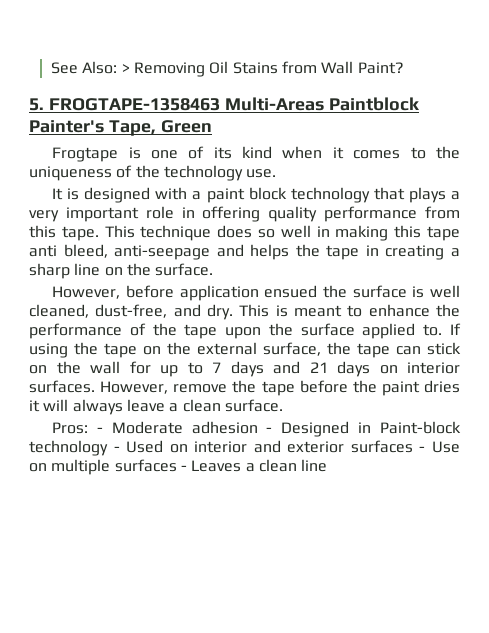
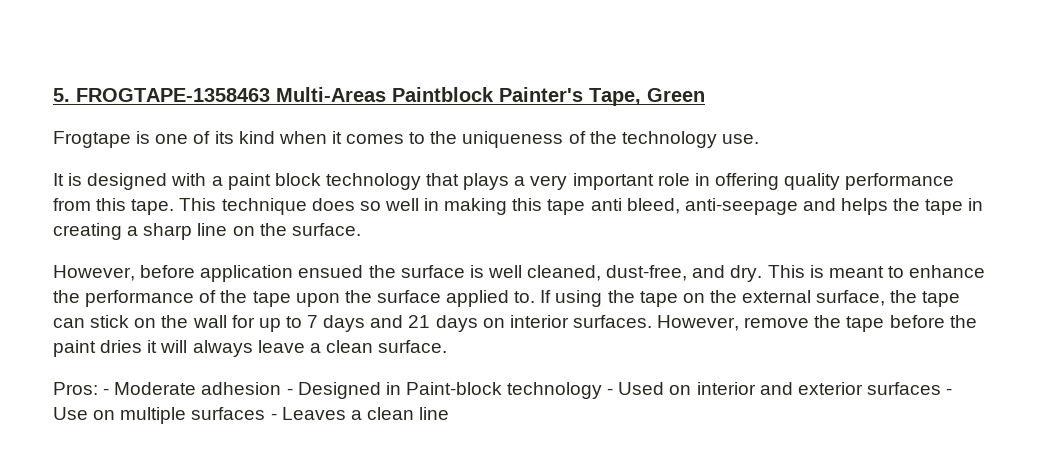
[50,61,404,77] See Also: > Removing Oil Stains from Wall Paint? // -> (53, 95) none

